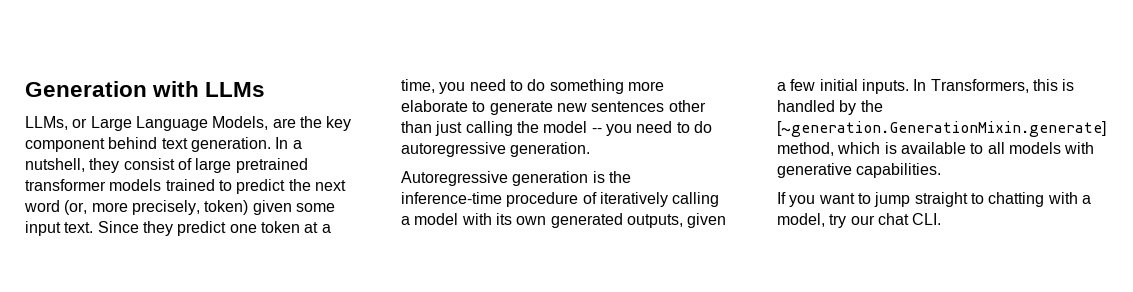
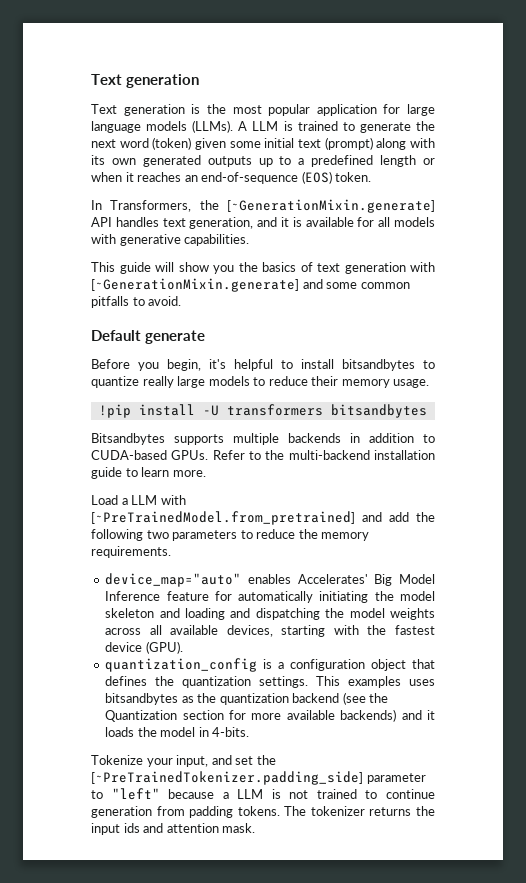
[25,81,266,97] [25,116,352,131] [25,137,302,152] [25,158,308,173] [25,179,286,194] Generation with LLMs // LLMs, or Large Language Models, are the key component behind text generation. In a nutshell, they consist of large pretrained transformer models trained to predict -> [91,74,200,88] [91,104,435,116] [91,120,411,133] Text generation // Text generation is the most popular application for large language models (LLMs). A LLM is trained to generate
[64,200,335,215] [25,221,331,236] [401,79,664,94] [401,100,706,115] [401,121,712,136] [401,142,591,157] [401,171,631,186] [401,192,720,207] [401,213,727,228] [777,79,1075,94] [777,100,883,115] [777,121,1106,137] [777,142,881,156] (or, more precisely, token) given some input text. Since they predict one token at a time, you need to do something more elaborate to generate new sentences other than just calling the model -- you need to do autoregressive generation. // Autoregressive generation is the inference-time procedure of iteratively calling a model with its own generated outputs, given a few initial inputs. In Transformers, this is handled by the [~generation.GenerationMixin.generate] method, which -> [152,137,435,150] [91,155,436,167] [91,171,372,184] [91,199,435,213] [91,217,289,229] (token) given some initial text (prompt) along with its own generated outputs up to a predefined length or when it reaches an end-of-sequence (EOS) token. // In Transformers, the [~GenerationMixin.generate] API handles text generation, and it
[970,143,984,154] to -> [357,217,375,227] for
[777,192,1091,207] [777,213,942,228] If you want to jump straight to chatting with a model, try our chat CLI. -> [91,262,435,274] [91,278,410,292] [91,296,182,308] [91,330,205,344] [91,359,435,371] [91,376,430,388] [98,404,427,418] [91,433,435,445] [91,450,435,460] [91,467,206,479] [91,495,186,505] [91,511,435,525] [91,529,370,541] [91,546,171,558] [105,573,435,587] [105,591,435,603] [105,608,435,620] [105,625,435,637] [105,641,183,654] [105,658,435,672] [105,676,435,688] [105,692,389,705] [105,709,435,722] [105,727,250,737] [91,755,276,767] [91,771,426,785] [91,788,436,800] [91,806,435,818] [91,823,256,835] This guide will show you the basics of text generation with [~GenerationMixin.generate] and some common pitfalls to avoid. // Default generate // Before you begin, it's helpful to install bitsandbytes to quantize really large models to reduce their memory usage. // !pip install -U transformers bitsandbytes // Bitsandbytes supports multiple backends in addition to CUDA-based GPUs. Refer to the multi-backend installation guide to learn more. // Load a LLM with [~PreTrainedModel.from_pretrained] and add the following two parameters to reduce the memory requirements. // device_map="auto" enables Accelerates' Big Model Inference feature for automatically initiating the model skeleton and loading and dispatching the model weights across all available devices, starting with the fastest device (GPU). // quantization_config is a configuration object that defines the quantization settings. This examples uses bitsandbytes as the quantization backend (see the Quantization section for more available backends) and it loads the model in 4-bits. // Tokenize your input, and set the [~PreTrainedTokenizer.padding_side] parameter to "left" because a LLM is not trained to continue generation from padding tokens. The tokenizer returns the input ids and attention mask.

